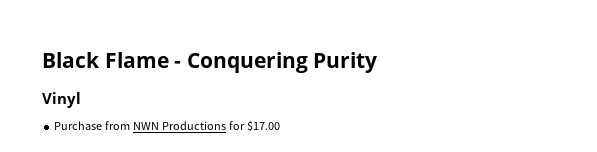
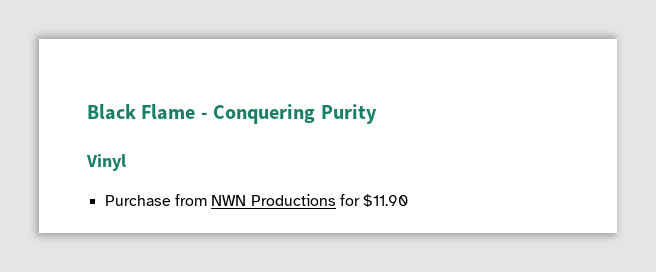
[246,120,280,132] $17.00 -> [363,194,409,207] $11.90

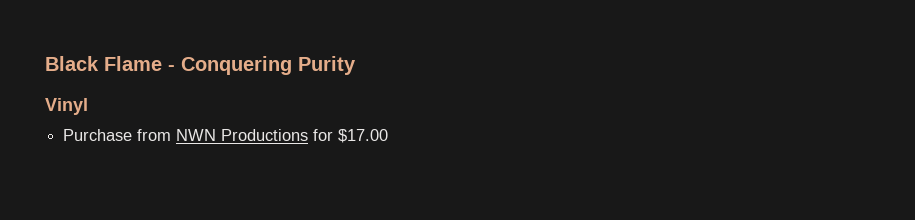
[363,194,409,207] $11.90 -> [338,129,389,143] $17.00

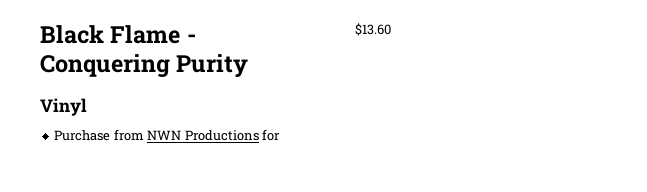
[338,129,389,143] $17.00 -> [355,23,392,36] $13.60

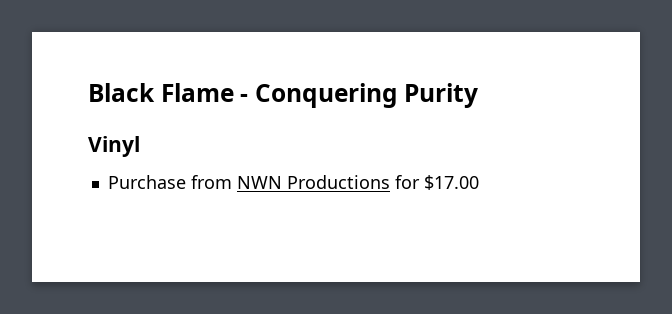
[355,23,392,36] $13.60 -> [423,175,479,190] $17.00

